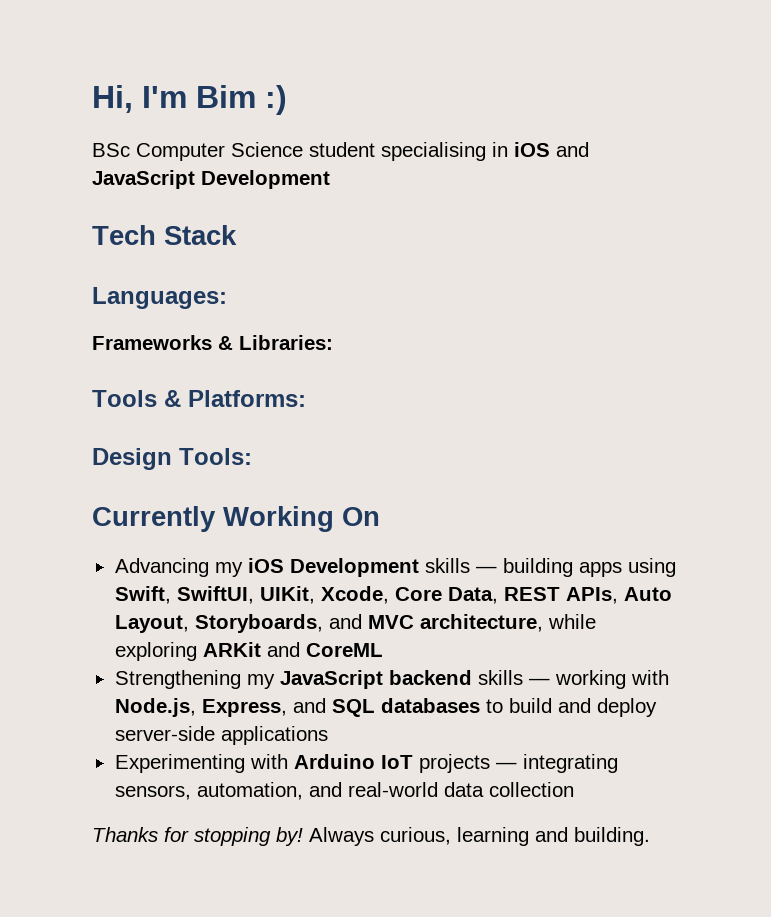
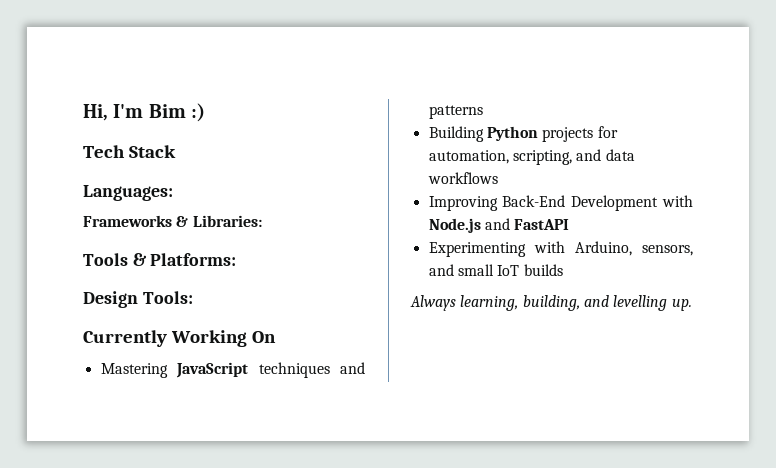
[92,142,589,161] [92,170,330,189] // BSc Computer Science student specialising in iOS and JavaScript Development -> (206, 112) none
[114,558,676,577] [114,586,672,604] [114,614,596,633] [114,642,383,661] [114,670,669,689] [114,698,657,717] [114,726,328,745] [114,754,618,773] [114,782,574,800] [92,827,650,846] Advancing my iOS Development skills — building apps using Swift, SwiftUI, UIKit, Xcode, Core Data, REST APIs, Auto Layout, Storyboards, and MVC architecture, while exploring ARKit and CoreML // Strengthening my JavaScript backend skills — working with Node.js, Express, and SQL databases to build and deploy server-side applications // Experimenting with Arduino IoT projects — integrating sensors, automation, and real-world data collection // Thanks for stopping by! Always curious, learning and building. -> [100,362,365,378] [428,105,483,119] [428,126,618,142] [428,149,635,165] [427,172,498,184] [428,195,693,211] [428,218,570,233] [428,241,693,257] [428,264,563,276] [410,295,692,311] Mastering JavaScript techniques and patterns // Building Python projects for automation, scripting, and data workflows // Improving Back-End Development with Node.js and FastAPI // Experimenting with Arduino, sensors, and small IoT builds // Always learning, building, and levelling up.

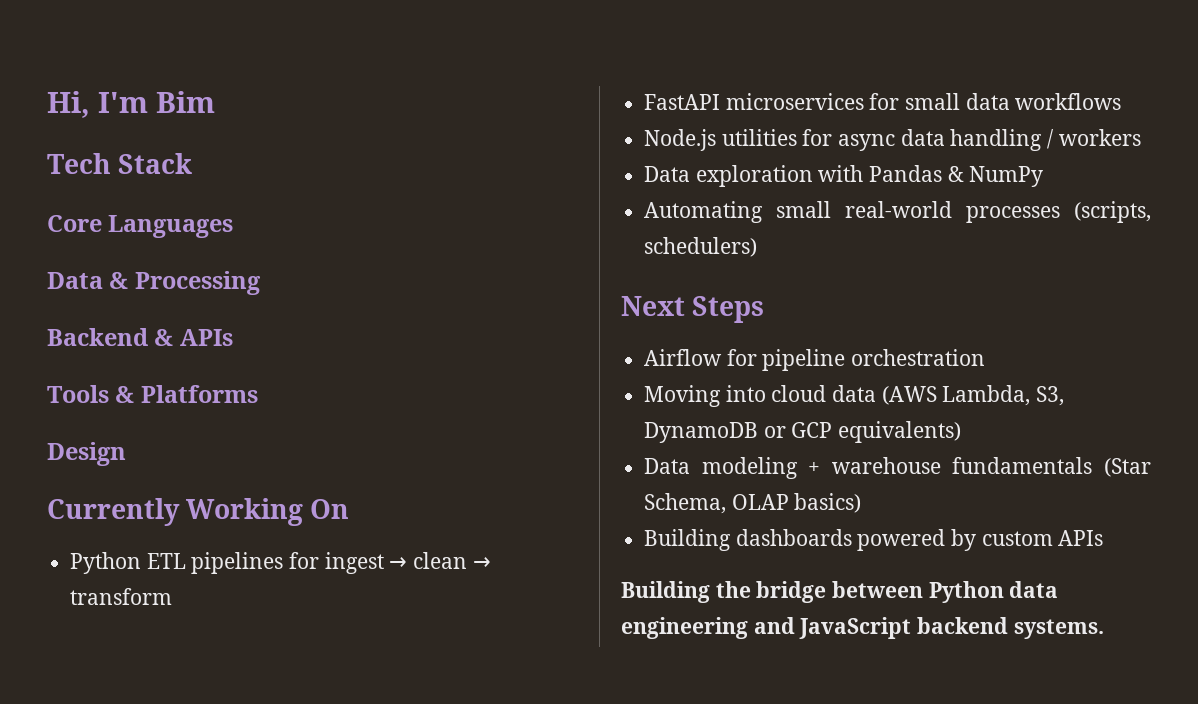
[191,103,206,122] :) -> (215, 102) none
[83,185,173,201] [83,215,262,227] Languages: // Frameworks & Libraries: -> [47,215,234,238] [47,271,261,295] [47,328,233,346] Core Languages // Data & Processing // Backend & APIs
[150,253,237,266] Platforms: -> [140,385,258,403] Platforms
[142,291,193,304] Tools: -> (126, 454) none
[100,362,365,378] [428,105,483,119] [428,126,618,142] [428,149,635,165] [427,172,498,184] [428,195,693,211] [428,218,570,233] [428,241,693,257] [428,264,563,276] [410,295,692,311] Mastering JavaScript techniques and patterns // Building Python projects for automation, scripting, and data workflows // Improving Back-End Development with Node.js and FastAPI // Experimenting with Arduino, sensors, and small IoT builds // Always learning, building, and levelling up. -> [70,552,491,574] [70,588,173,605] [644,93,1122,110] [644,129,1141,151] [644,165,1044,187] [644,201,1151,223] [644,237,758,257] [621,296,765,323] [644,349,986,371] [644,385,1065,407] [644,421,962,443] [644,457,1151,479] [644,493,862,514] [644,529,1104,551] [621,581,1059,603] [621,617,1104,639] Python ETL pipelines for ingest → clean → transform // FastAPI microservices for small data workflows // Node.js utilities for async data handling / workers // Data exploration with Pandas & NumPy // Automating small real-world processes (scripts, schedulers) // Next Steps // Airflow for pipeline orchestration // Moving into cloud data (AWS Lambda, S3, DynamoDB or GCP equivalents) // Data modeling + warehouse fundamentals (Star Schema, OLAP basics) // Building dashboards powered by custom APIs // Building the bridge between Python data engineering and JavaScript backend systems.

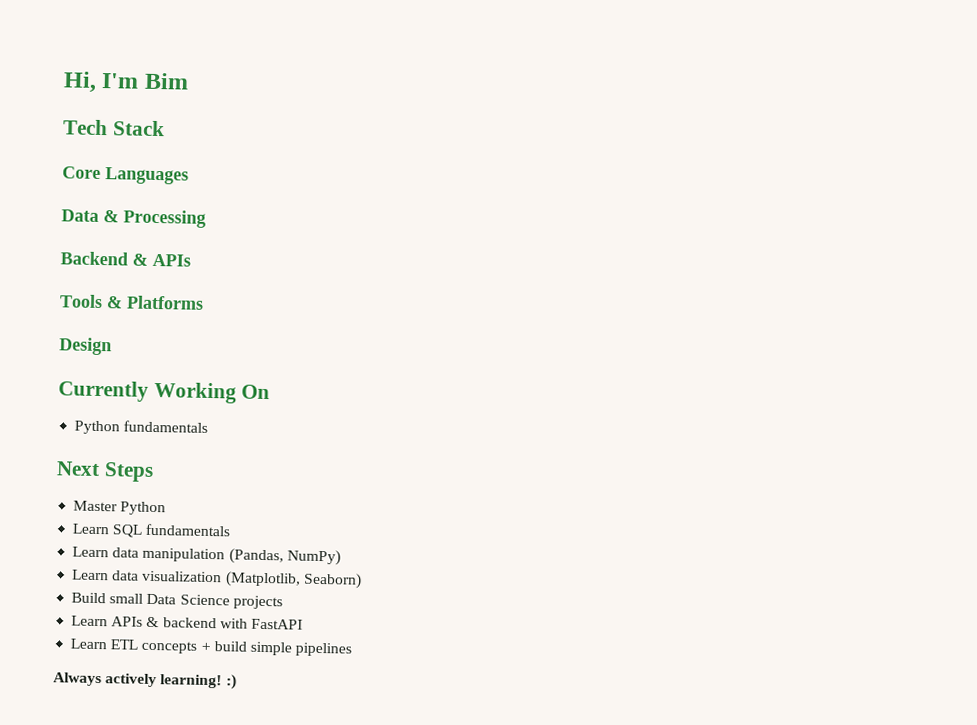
[146,552,491,574] [70,588,173,605] [644,93,1122,110] [644,129,1141,151] [644,165,1044,187] [644,201,1151,223] [644,237,758,257] [621,296,765,323] [644,349,986,371] [644,385,1065,407] [644,421,962,443] [644,457,1151,479] [644,493,862,514] [644,529,1104,551] [621,581,1059,603] [621,617,1104,639] ETL pipelines for ingest → clean → transform // FastAPI microservices for small data workflows // Node.js utilities for async data handling / workers // Data exploration with Pandas & NumPy // Automating small real-world processes (scripts, schedulers) // Next Steps // Airflow for pipeline orchestration // Moving into cloud data (AWS Lambda, S3, DynamoDB or GCP equivalents) // Data modeling + warehouse fundamentals (Star Schema, OLAP basics) // Building dashboards powered by custom APIs // Building the bridge between Python data engineering and JavaScript backend systems. -> [123,420,209,433] [56,461,154,482] [73,500,167,516] [72,523,232,538] [72,546,341,566] [72,569,362,589] [71,592,283,610] [71,615,303,630] [70,638,353,657] [53,672,237,690] fundamentals // Next Steps // Master Python // Learn SQL fundamentals // Learn data manipulation (Pandas, NumPy) // Learn data visualization (Matplotlib, Seaborn) // Build small Data Science projects // Learn APIs & backend with FastAPI // Learn ETL concepts + build simple pipelines // Always actively learning! :)

